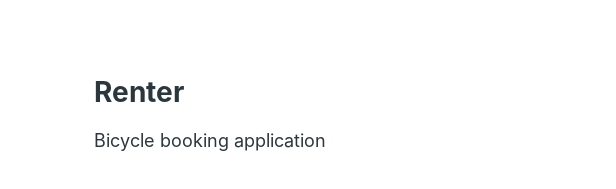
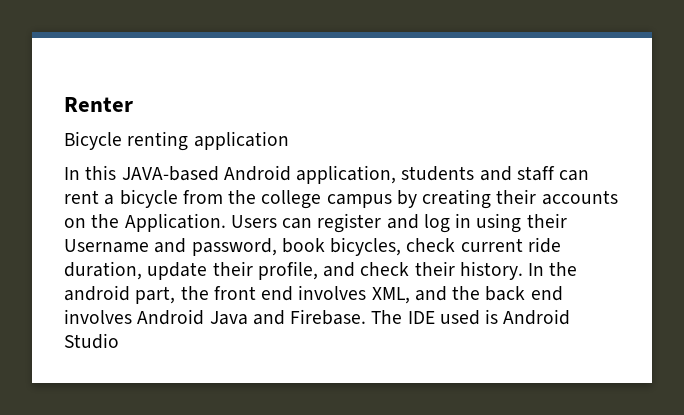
[160,133,229,151] booking -> [127,131,189,151] renting
(326, 142) none -> [64,165,590,184] [64,189,618,209] [64,213,567,233] [64,237,561,256] [64,261,578,280] [64,285,563,304] [64,309,571,325] [64,333,119,349] // In this JAVA-based Android application, students and staff can rent a bicycle from the college campus by creating their accounts on the Application. Users can register and log in using their Username and password, book bicycles, check current ride duration, update their profile, and check their history. In the android part, the front end involves XML, and the back end involves Android Java and Firebase. The IDE used is Android Studio

